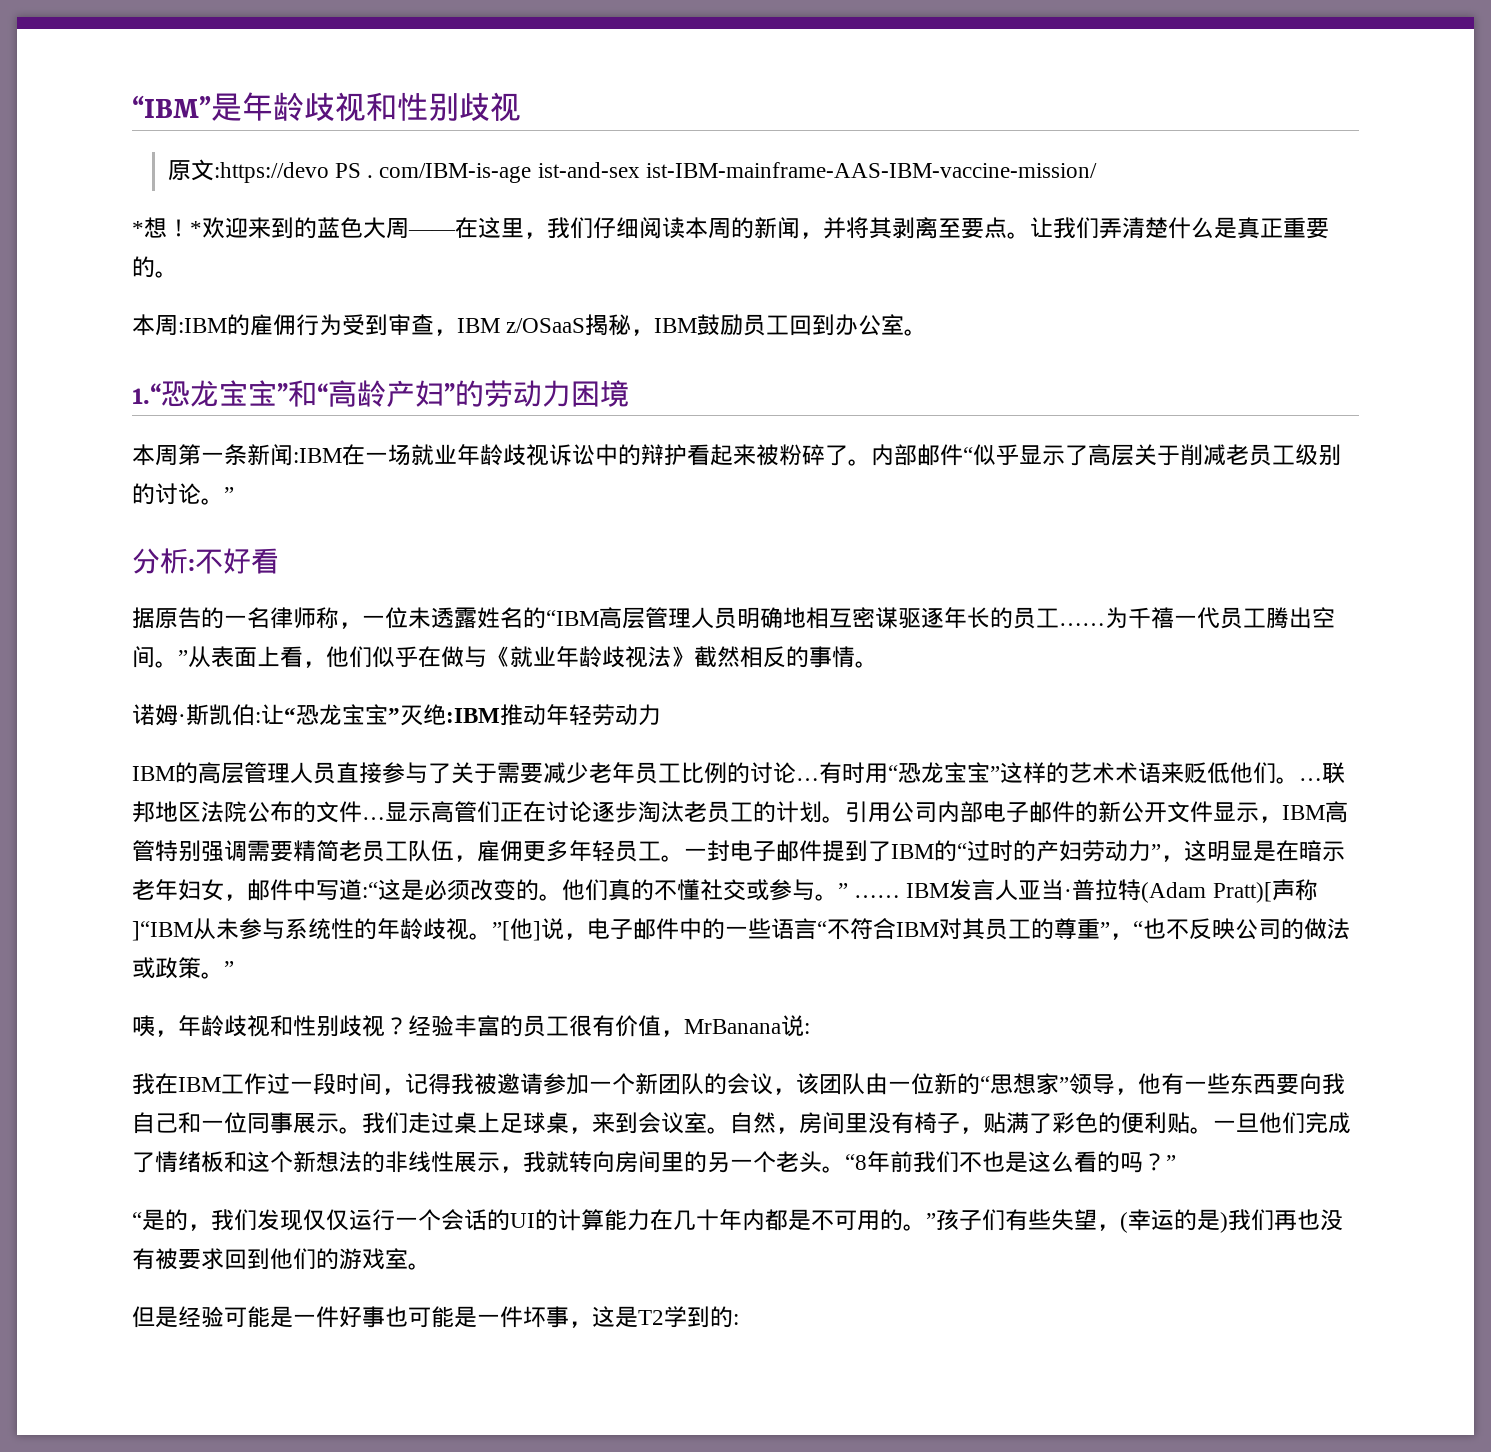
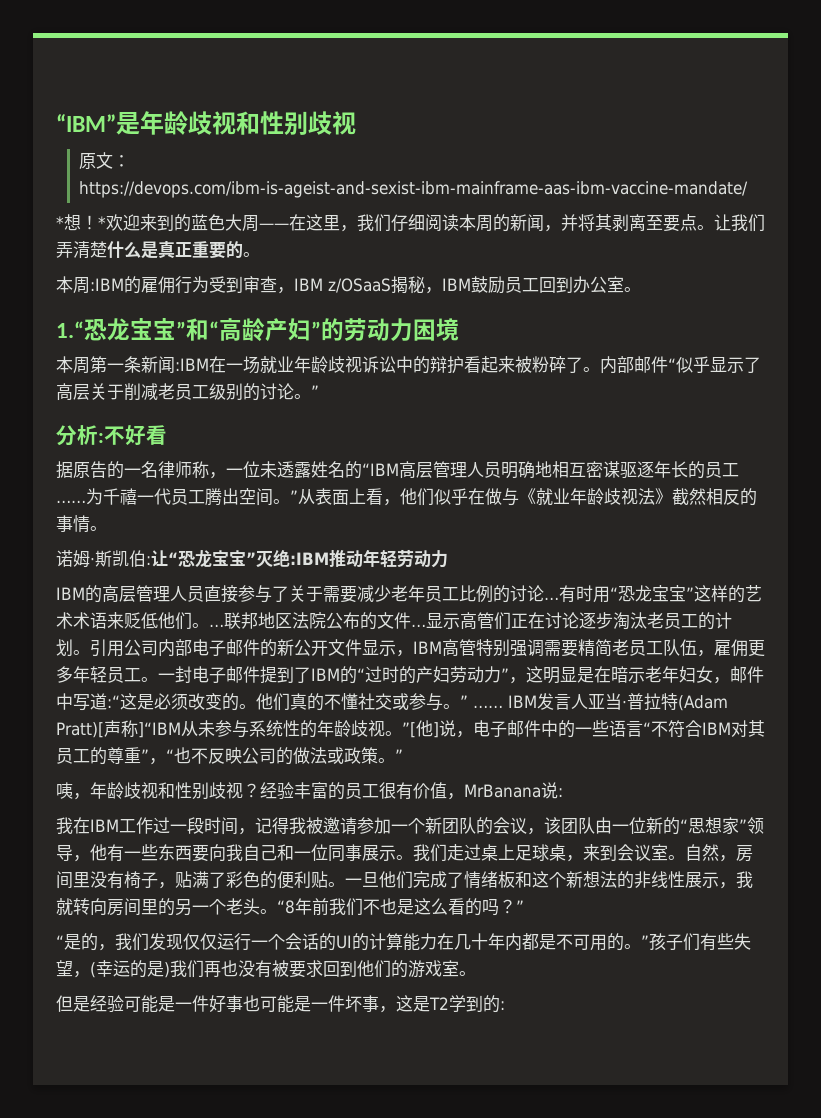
[213,162,1097,183] :https://devo PS . com/IBM-is-age ist-and-sex ist-IBM-mainframe-AAS-IBM-vaccine-mission/ -> [113,155,131,167] [79,181,749,198] ：https://devops.com/ibm-is-ageist-and-sexist-ibm-mainframe-aas-ibm-vaccine-mandate/

